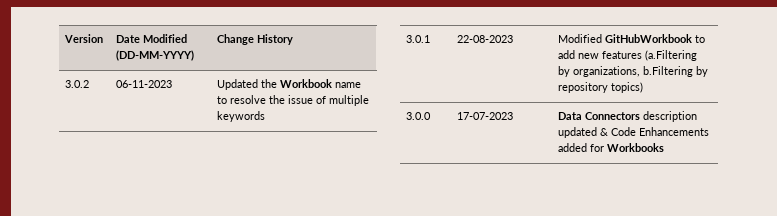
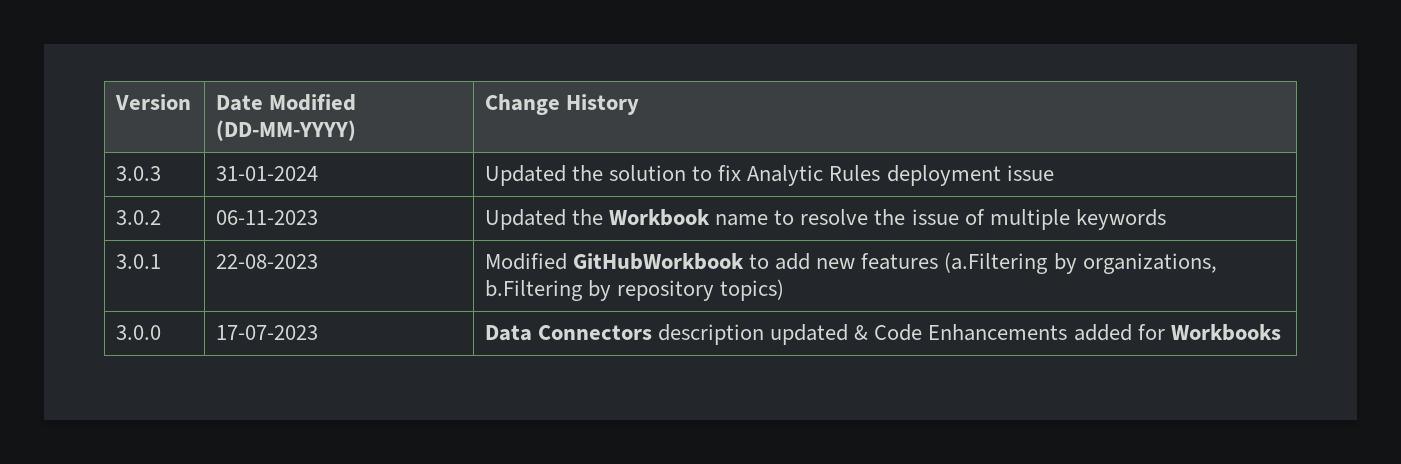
(294, 39) none -> [116,166,162,181] [216,166,319,181] [485,165,1054,186] // 3.0.3 | 31-01-2024 | Updated the solution to fix Analytic Rules deployment issue

